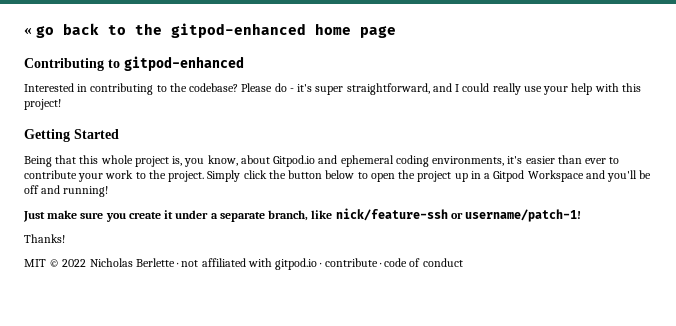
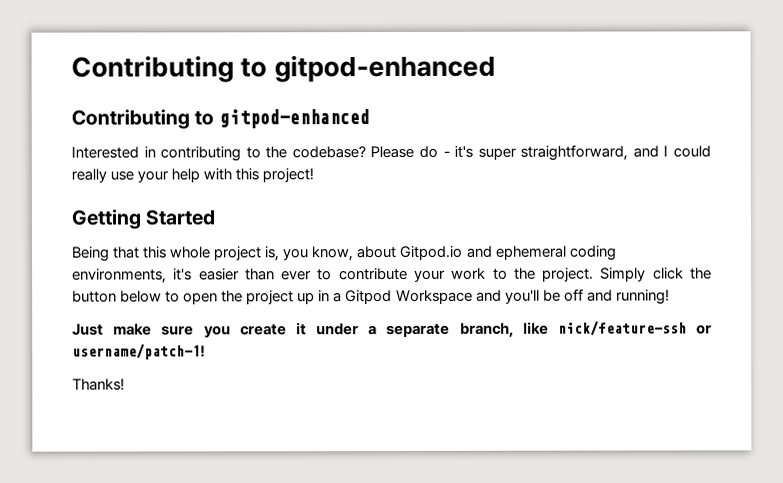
[24,23,397,38] « go back to the gitpod-enhanced home page -> [71,54,496,83] Contributing to gitpod-enhanced
[24,258,463,270] // MIT © 2022 Nicholas Berlette · not affiliated with gitpod.io · contribute · code of conduct -> (125, 384) none

